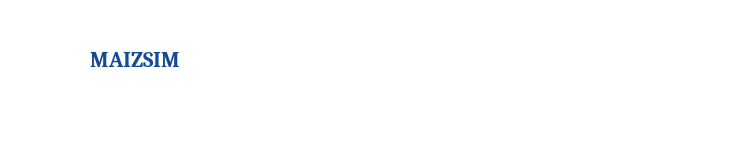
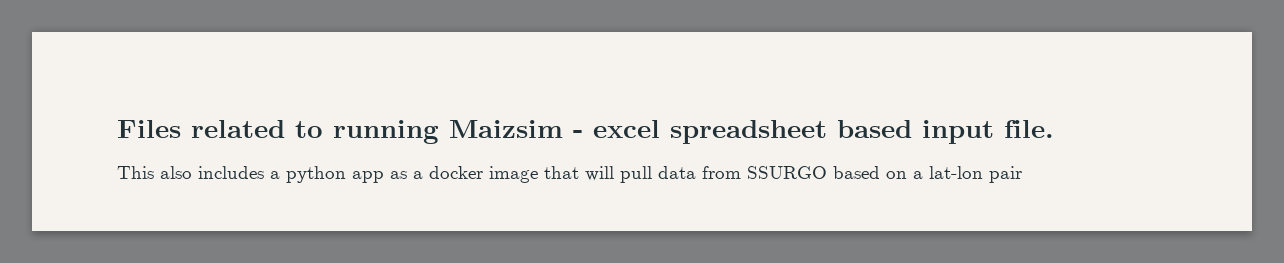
[90,52,180,67] MAIZSIM -> [117,120,1054,144] [117,166,1022,183] Files related to running Maizsim - excel spreadsheet based input file. // This also includes a python app as a docker image that will pull data from SSURGO based on a lat-lon pair

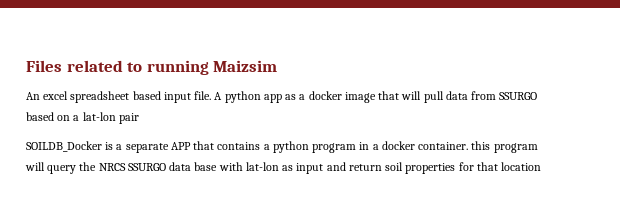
[573,130,583,138] - -> [26,92,40,100] // An
[117,166,280,179] // This also includes a -> [214,92,223,100] A
(1022, 174) none -> [26,141,538,153] [25,162,542,174] // SOILDB_Docker is a separate APP that contains a python program in a docker container. this program will query the NRCS SSURGO data base with lat-lon as input and return soil properties for that location

